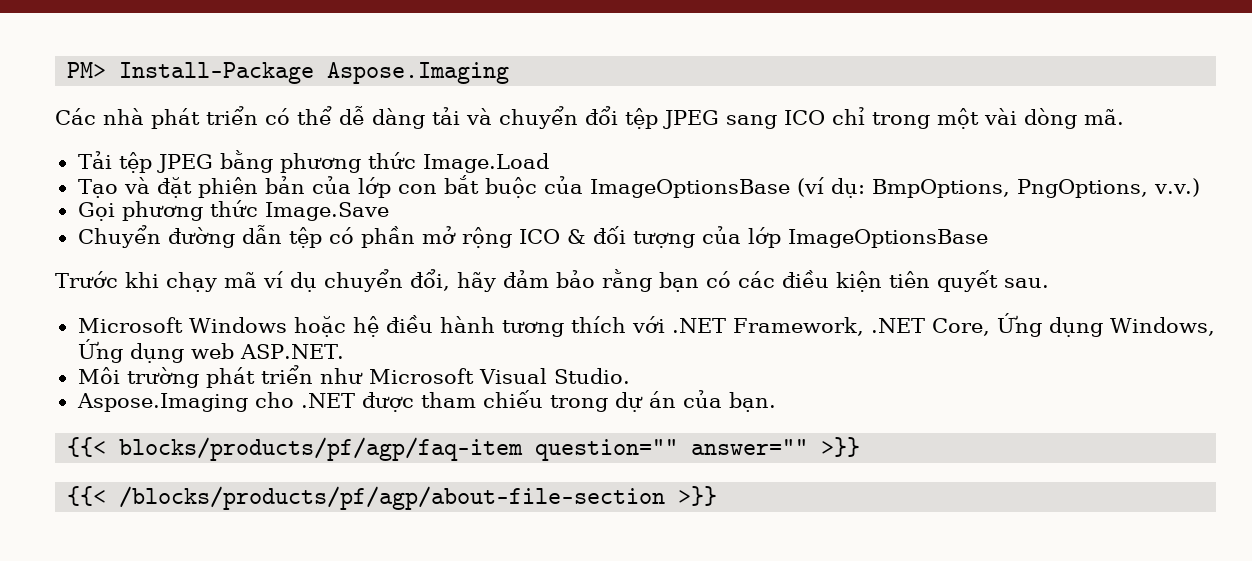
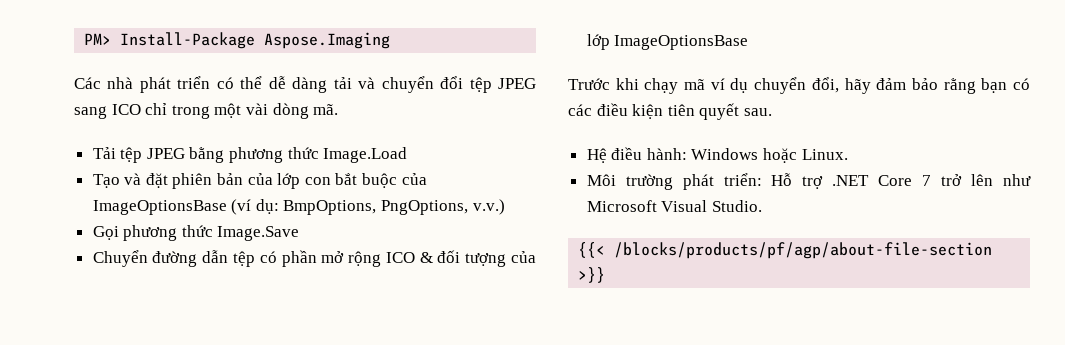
[77,313,1215,337] [77,339,345,363] [77,365,630,388] [76,390,776,412] [67,437,861,461] Microsoft Windows hoặc hệ điều hành tương thích với .NET Framework, .NET Core, Ứng dụng Windows, Ứng dụng web ASP.NET. // Môi trường phát triển như Microsoft Visual Studio. // Aspose.Imaging cho .NET được tham chiếu trong dự án của bạn. // {{< blocks/products/pf/agp/faq-item question="" answer="" >}} -> [586,147,848,163] [586,173,1031,190] [586,200,762,212] Hệ điều hành: Windows hoặc Linux. // Môi trường phát triển: Hỗ trợ .NET Core 7 trở lên như Microsoft Visual Studio.

